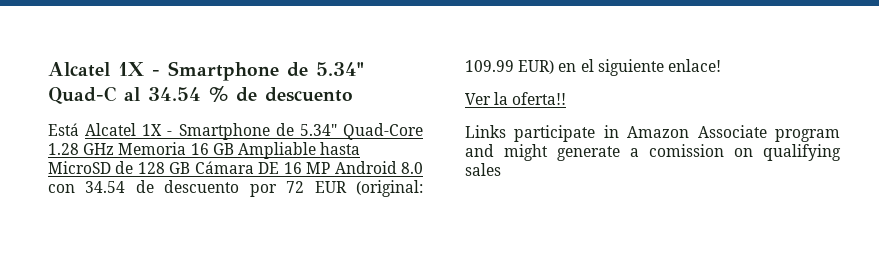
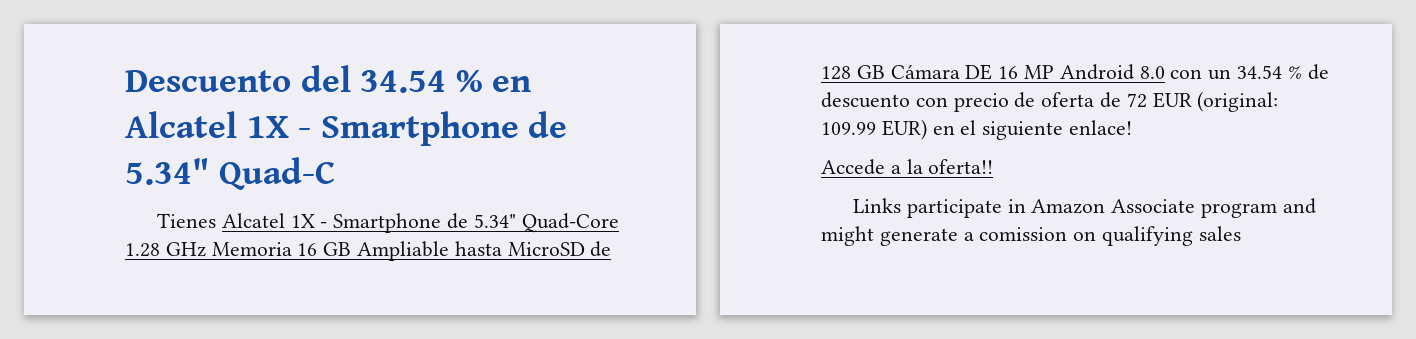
(48, 69) none -> [125,65,532,93] Descuento del 34.54 % en
[124,85,353,102] [48,123,79,136] al 34.54 % de descuento // Está -> [156,213,216,228] // Tienes
[85,180,277,197] 34.54 de descuento por -> [1208,64,1329,80] [821,92,1122,112] un 34.54 % de descuento con precio de oferta de
[465,93,491,105] Ver -> [821,159,901,175] Accede a

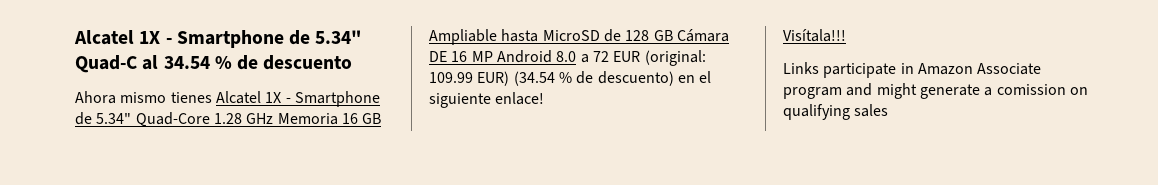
[125,65,532,93] Descuento del 34.54 % en -> (74, 37) none
[156,213,216,228] // Tienes -> [142,55,353,70] [75,91,212,104] al 34.54 % de descuento // Ahora mismo tienes
[1170,64,1329,80] [821,92,1122,112] con un 34.54 % de descuento con precio de oferta de -> [580,54,589,63] a
(927, 129) none -> [513,71,674,86] (34.54 % de descuento)
[821,159,994,175] Accede a la oferta!! -> [783,29,846,42] Visítala!!!

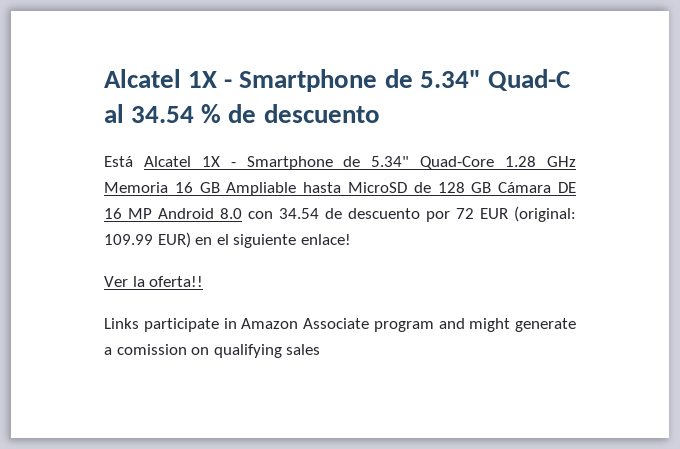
[75,91,212,104] Ahora mismo tienes -> [104,156,133,167] Está
[580,54,589,63] a -> [248,208,450,222] con 34.54 de descuento por
[513,71,674,86] (34.54 % de descuento) -> (191, 240) none
[783,29,846,42] Visítala!!! -> [104,276,204,287] Ver la oferta!!

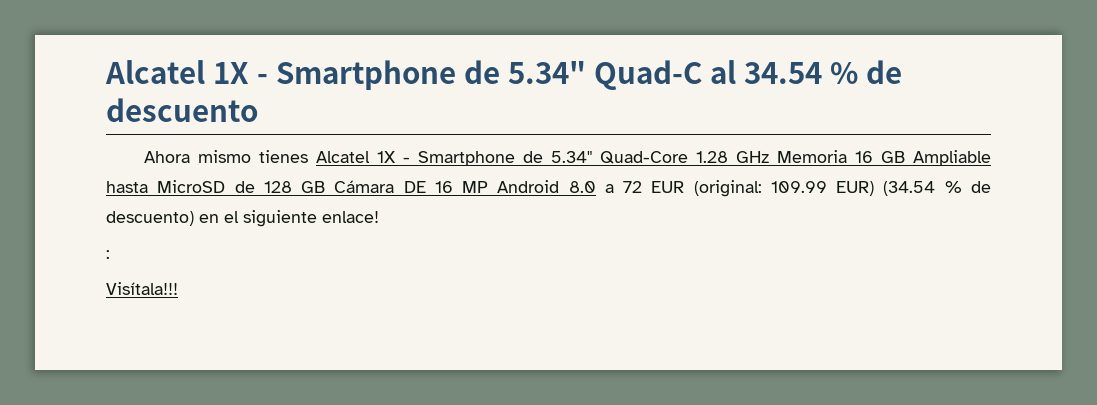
[104,156,133,167] Está -> [144,150,309,163] Ahora mismo tienes
[248,208,450,222] con 34.54 de descuento por -> [604,184,614,193] a
(191, 240) none -> [883,181,992,196] [106,211,194,226] (34.54 % de descuento)
[104,276,204,287] [104,318,576,332] [104,344,321,358] Ver la oferta!! // Links participate in Amazon Associate program and might generate a comission on qualifying sales -> [106,250,110,259] [106,282,178,295] : // Visítala!!!

